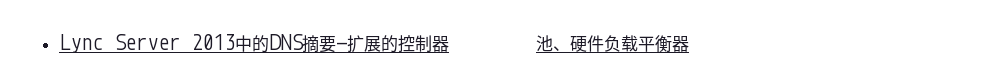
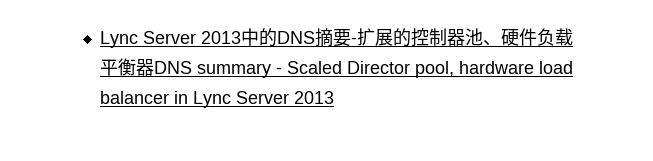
(689, 44) none -> [153,61,573,78] [99,91,334,108] DNS summary - Scaled Director pool, hardware load balancer in Lync Server 2013

